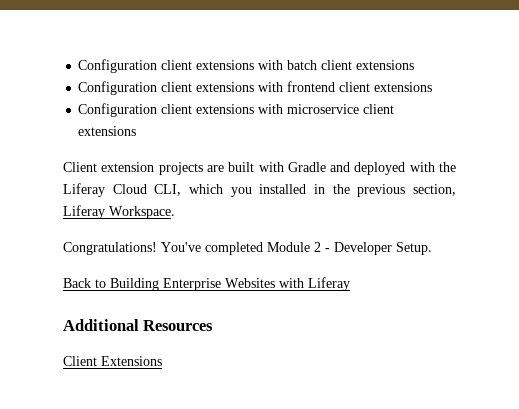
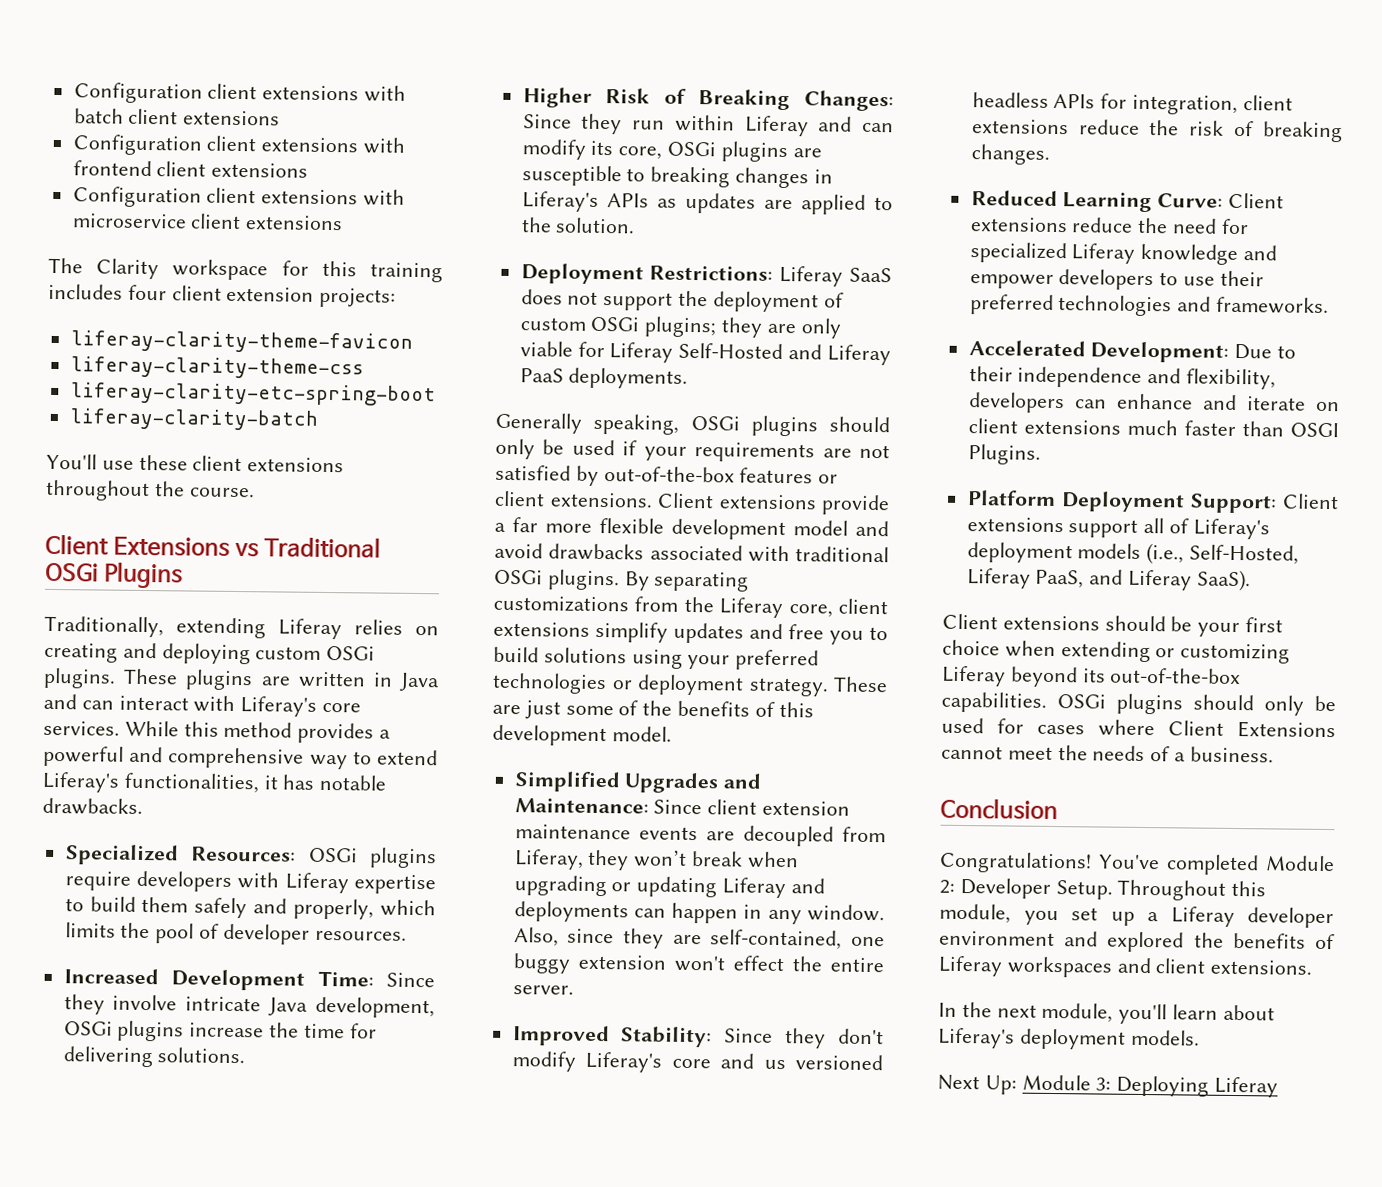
[63,162,457,175] [63,183,457,197] [63,205,175,219] Client extension projects are built with Gradle and deployed with the Liferay Cloud CLI, which you installed in the previous section, Liferay Workspace. -> [48,257,443,283] [48,283,397,308] [70,330,413,354] [70,356,364,380] [70,382,436,407] [69,408,318,431] [46,453,345,473] [45,479,255,502] [45,533,382,558] [45,561,184,589] [44,615,439,640] [44,642,376,665] [43,667,440,692] [43,693,362,717] [43,720,392,744] [43,745,438,770] [42,771,387,794] [42,797,143,815] [64,844,437,869] [64,870,436,895] [64,896,437,920] [64,922,407,945] [63,968,435,991] [63,994,435,1019] [63,1020,377,1042] [62,1046,246,1068] [522,87,894,112] [522,113,894,137] [521,139,822,163] [521,165,833,189] [521,191,893,215] [520,217,636,234] [520,263,892,287] [520,289,844,313] [519,316,842,339] [519,341,891,366] [519,367,689,389] [495,412,890,437] [495,438,890,463] [495,464,839,486] [494,490,890,516] [494,517,889,541] [494,542,889,563] [494,569,750,592] [493,595,888,619] [493,621,888,645] [493,646,820,671] [492,672,888,697] [492,700,814,720] [492,724,672,747] [514,771,763,794] [514,798,851,816] [514,824,886,847] [513,849,799,871] [513,875,825,899] [513,901,885,925] [513,927,885,950] [512,953,885,974] [512,985,574,995] [512,1025,884,1049] [511,1051,883,1073] [971,92,1293,115] [971,119,1343,143] [970,144,1050,165] [970,190,1285,213] [970,217,1249,235] [969,242,1278,266] [969,269,1264,291] [969,294,1330,317] [968,340,1297,363] [968,366,1277,390] [968,392,1340,414] [967,418,1339,438] [967,444,1041,465] [966,490,1339,514] [966,517,1270,540] [966,542,1300,565] [966,568,1251,592] [942,613,1284,638] [942,639,1291,664] [942,665,1242,688] [941,691,1336,716] [941,717,1336,739] [941,745,1274,763] [940,797,1058,821] The Clarity workspace for this training includes four client extension projects: // liferay-clarity-theme-favicon // liferay-clarity-theme-css // liferay-clarity-etc-spring-boot // liferay-clarity-batch // You'll use these client extensions throughout the course. // Client Extensions vs Traditional OSGi Plugins // Traditionally, extending Liferay relies on creating and deploying custom OSGi plugins. These plugins are written in Java and can interact with Liferay's core services. While this method provides a powerful and comprehensive way to extend Liferay's functionalities, it has notable drawbacks. // Specialized Resources: OSGi plugins require developers with Liferay expertise to build them safely and properly, which limits the pool of developer resources. // Increased Development Time: Since they involve intricate Java development, OSGi plugins increase the time for delivering solutions. // Higher Risk of Breaking Changes: Since they run within Liferay and can modify its core, OSGi plugins are susceptible to breaking changes in Liferay's APIs as updates are applied to the solution. // Deployment Restrictions: Liferay SaaS does not support the deployment of custom OSGi plugins; they are only viable for Liferay Self-Hosted and Liferay PaaS deployments. // Generally speaking, OSGi plugins should only be used if your requirements are not satisfied by out-of-the-box features or client extensions. Client extensions provide a far more flexible development model and avoid drawbacks associated with traditional OSGi plugins. By separating customizations from the Liferay core, client extensions simplify updates and free you to build solutions using your preferred technologies or deployment strategy. These are just some of the benefits of this development model. // Simplified Upgrades and Maintenance: Since client extension maintenance events are decoupled from Liferay, they won’t break when upgrading or updating Liferay and deployments can happen in any window. Also, since they are self-contained, one buggy extension won't effect the entire server. // Improved Stability: Since they don't modify Liferay's core and us versioned headless APIs for integration, client extensions reduce the risk of breaking changes. // Reduced Learning Curve: Client extensions reduce the need for specialized Liferay knowledge and empower developers to use their preferred technologies and frameworks. // Accelerated Development: Due to their independence and flexibility, developers can enhance and iterate on client extensions much faster than OSGI Plugins. // Platform Deployment Support: Client extensions support all of Liferay's deployment models (i.e., Self-Hosted, Liferay PaaS, and Liferay SaaS). // Client extensions should be your first choice when extending or customizing Liferay beyond its out-of-the-box capabilities. OSGi plugins should only be used for cases where Client Extensions cannot meet the needs of a business. // Conclusion
[314,242,330,252] 2 - -> [939,879,955,894] 2:
[63,277,350,291] [63,319,214,331] [63,356,162,366] // Back to Building Enterprise Websites with Liferay // Additional Resources // Client Extensions -> [1117,879,1267,901] [939,903,1334,929] [939,930,1335,953] [938,955,1313,978] [938,1001,1275,1025] [938,1027,1200,1050] [937,1074,1279,1098] Throughout this module, you set up a Liferay developer environment and explored the benefits of Liferay workspaces and client extensions. // In the next module, you'll learn about Liferay's deployment models. // Next Up: Module 3: Deploying Liferay

